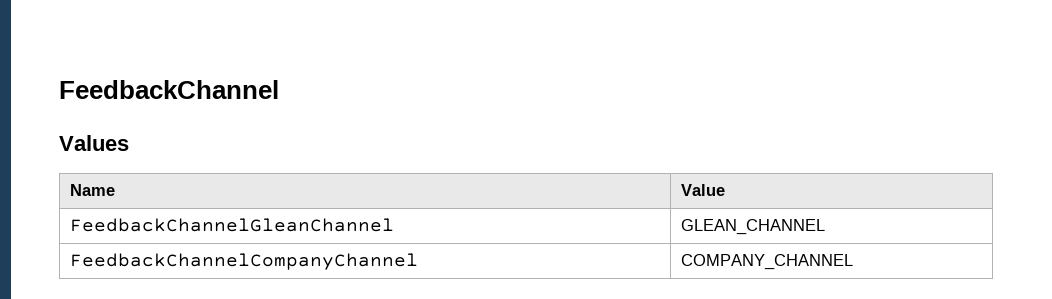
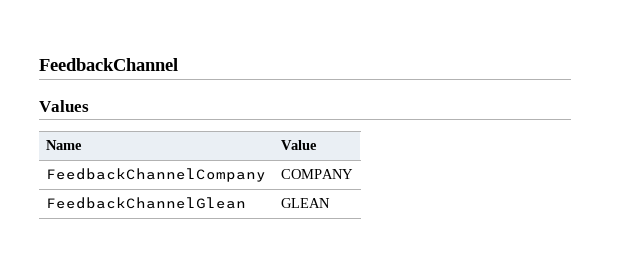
[70,218,395,232] [681,219,826,235] [70,253,419,270] [681,254,854,270] FeedbackChannelGleanChannel | GLEAN_CHANNEL // FeedbackChannelCompanyChannel | COMPANY_CHANNEL -> [46,168,267,182] [281,169,354,179] [46,197,247,209] [281,198,331,208] FeedbackChannelCompany | COMPANY // FeedbackChannelGlean | GLEAN

